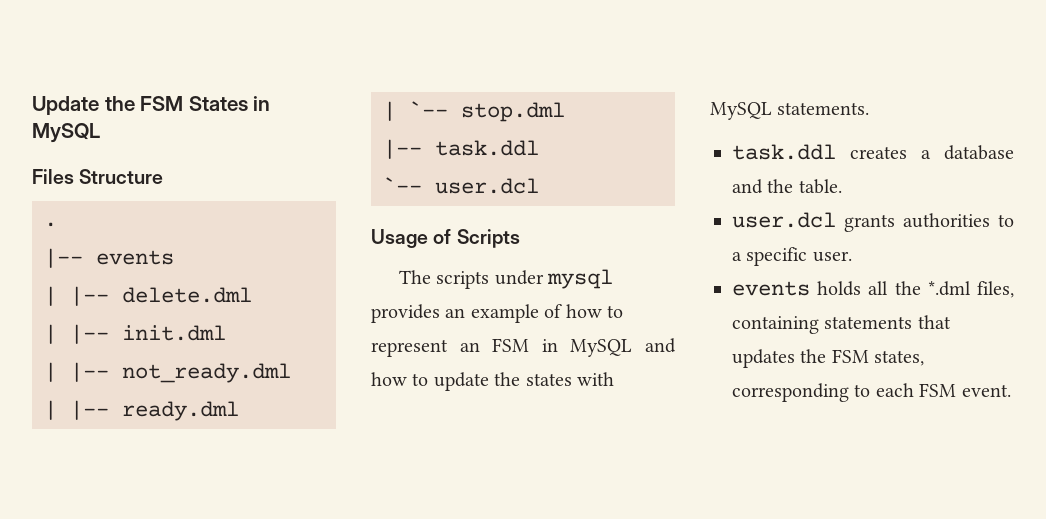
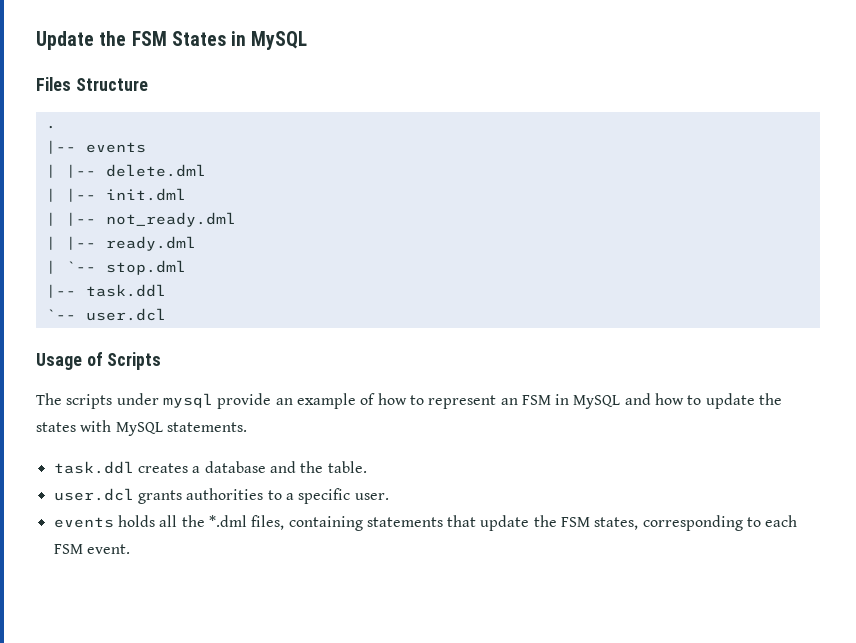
[371,304,440,323] provides -> [217,393,272,409] provide
[732,349,795,368] updates -> [480,515,530,531] update

